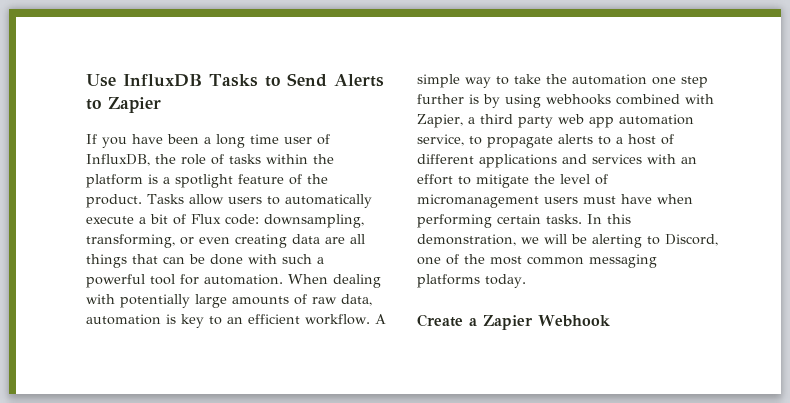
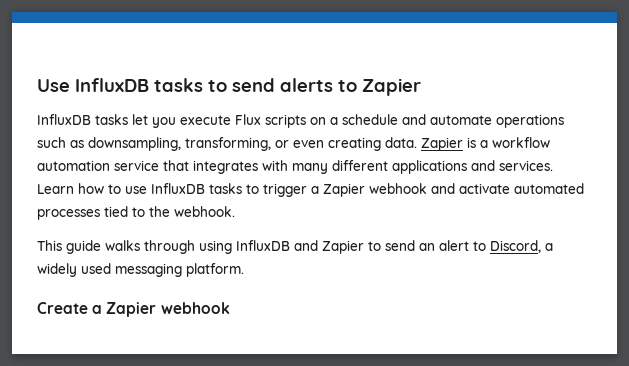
[209,73,384,87] [86,97,161,113] [86,134,330,148] [86,154,334,166] [86,174,328,188] [86,194,372,208] [86,214,259,225] Tasks to Send Alerts to Zapier // If you have been a long time user of InfluxDB, the role of tasks within the platform is a spotlight feature of the product. Tasks allow users to automatically execute a bit of Flux code: -> [154,78,421,96] [37,114,564,128] [37,137,84,148] tasks to send alerts to Zapier // InfluxDB tasks let you execute Flux scripts on a schedule and automate operations such as
[292,234,365,244] [86,254,324,268] [86,274,381,288] [86,294,372,308] [86,314,386,328] [417,74,708,88] [417,94,714,108] [417,114,694,128] [417,134,674,148] [417,154,697,168] [417,174,608,188] [417,194,693,208] [417,214,631,228] [417,234,718,248] [417,254,657,268] [417,274,526,288] data are all things that can be done with such a powerful tool for automation. When dealing with potentially large amounts of raw data, automation is key to an efficient workflow. A simple way to take the automation one step further is by using webhooks combined with Zapier, a third party web app automation service, to propagate alerts to a host of different applications and services with an effort to mitigate the level of micromanagement users must have when performing certain tasks. In this demonstration, we will be alerting to Discord, one of the most common messaging platforms today. -> [385,137,550,151] [37,160,553,174] [37,183,584,197] [37,206,235,220] [37,240,553,254] [37,263,244,277] data. Zapier is a workflow automation service that integrates with many different applications and services. Learn how to use InfluxDB tasks to trigger a Zapier webhook and activate automated processes tied to the webhook. // This guide walks through using InfluxDB and Zapier to send an alert to Discord, a widely used messaging platform.
[538,315,610,327] Webhook -> [160,302,230,314] webhook

